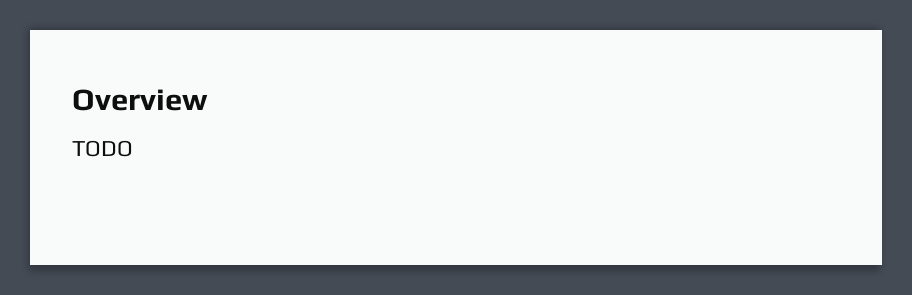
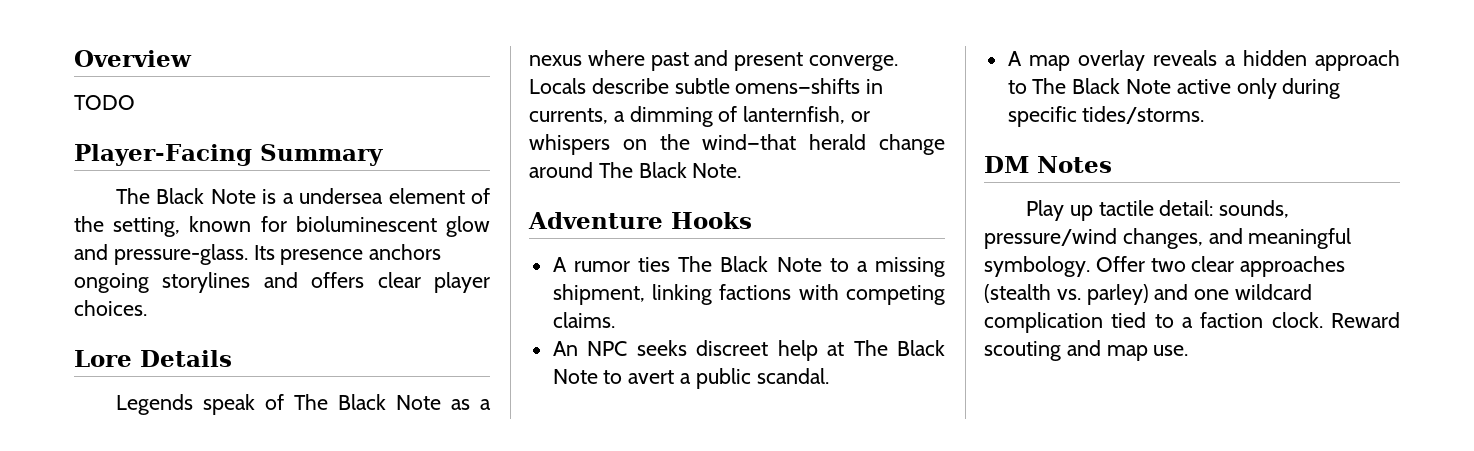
(133, 148) none -> [74,144,383,166] [115,188,491,204] [74,216,490,237] [74,244,442,265] [74,272,490,293] [74,300,147,316] [74,350,232,367] [115,394,492,415] [529,50,899,71] [529,78,884,94] [529,106,871,127] [529,134,945,155] [529,162,742,178] [528,212,752,229] [552,256,945,277] [552,284,945,305] [552,312,615,328] [552,340,945,361] [552,368,829,389] [1007,50,1400,71] [1007,78,1341,99] [1007,106,1205,127] [984,156,1112,173] [1025,200,1290,221] [984,228,1352,249] [984,256,1346,277] [984,284,1313,305] [984,312,1400,333] [984,340,1189,361] // Player-Facing Summary // The Black Note is a undersea element of the setting, known for bioluminescent glow and pressure-glass. Its presence anchors ongoing storylines and offers clear player choices. // Lore Details // Legends speak of The Black Note as a nexus where past and present converge. Locals describe subtle omens—shifts in currents, a dimming of lanternfish, or whispers on the wind—that herald change around The Black Note. // Adventure Hooks // A rumor ties The Black Note to a missing shipment, linking factions with competing claims. // An NPC seeks discreet help at The Black Note to avert a public scandal. // A map overlay reveals a hidden approach to The Black Note active only during specific tides/storms. // DM Notes // Play up tactile detail: sounds, pressure/wind changes, and meaningful symbology. Offer two clear approaches (stealth vs. parley) and one wildcard complication tied to a faction clock. Reward scouting and map use.

